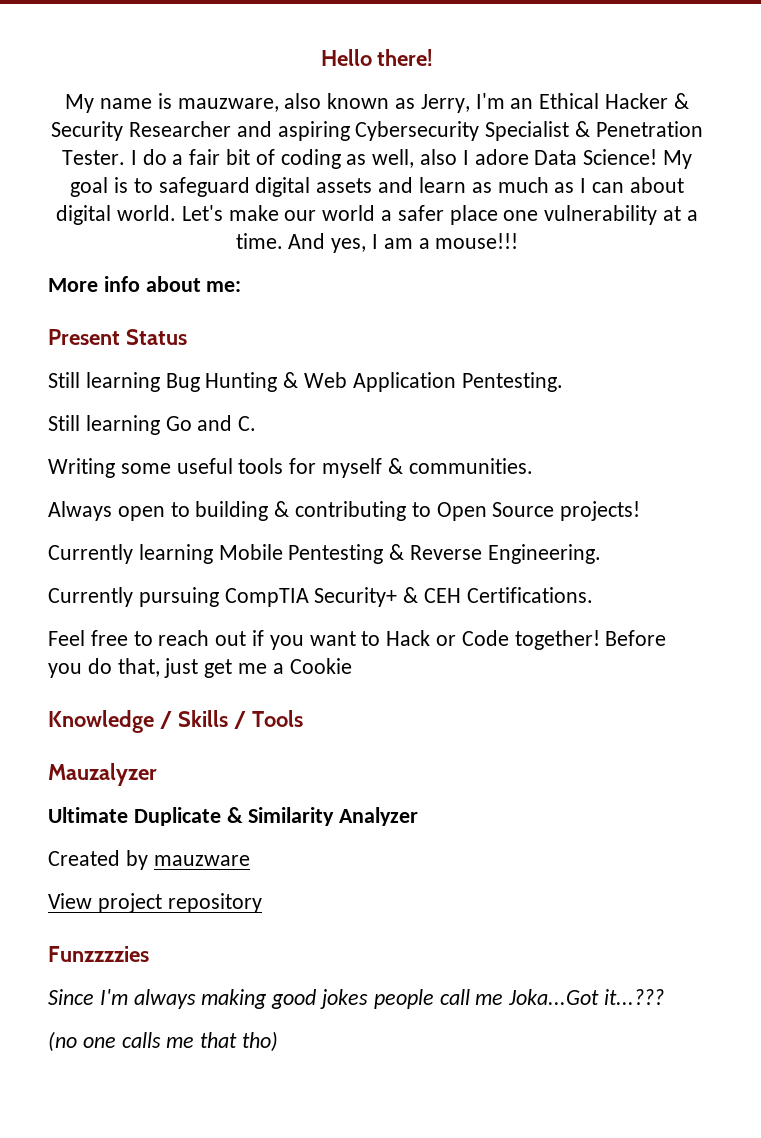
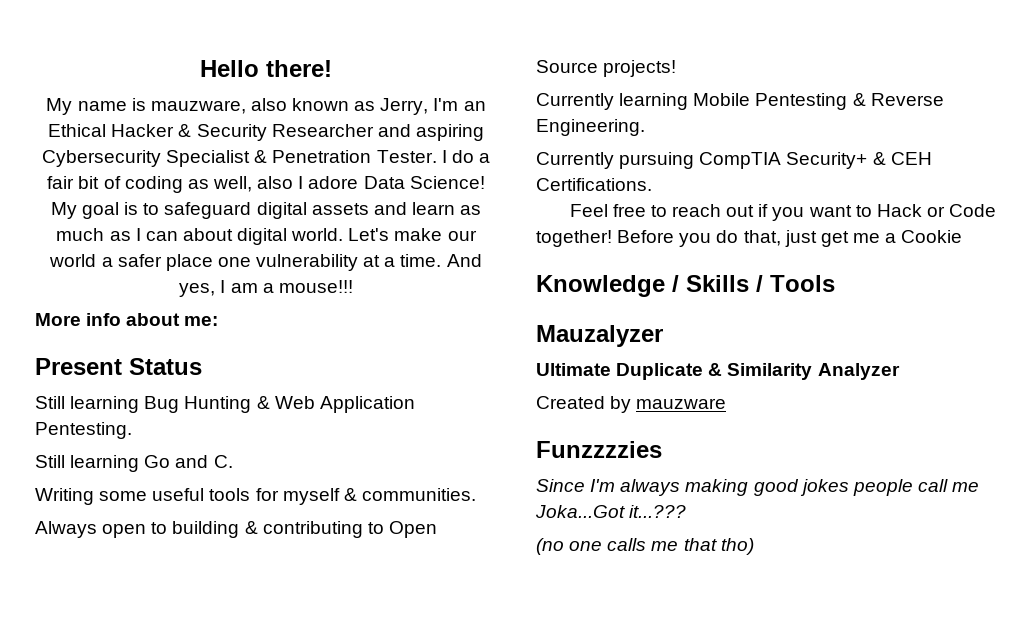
[48,893,262,913] // View project repository -> (727, 403) none

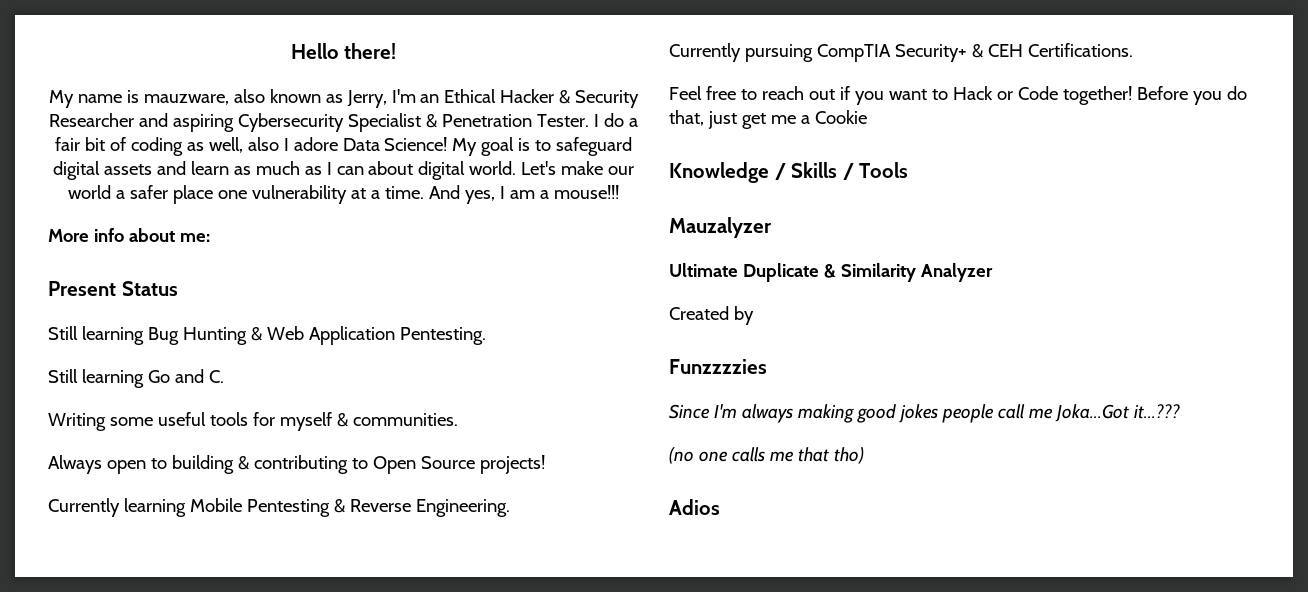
[636,398,727,409] mauzware -> (754, 315) none
(754, 546) none -> [669,499,720,515] // Adios

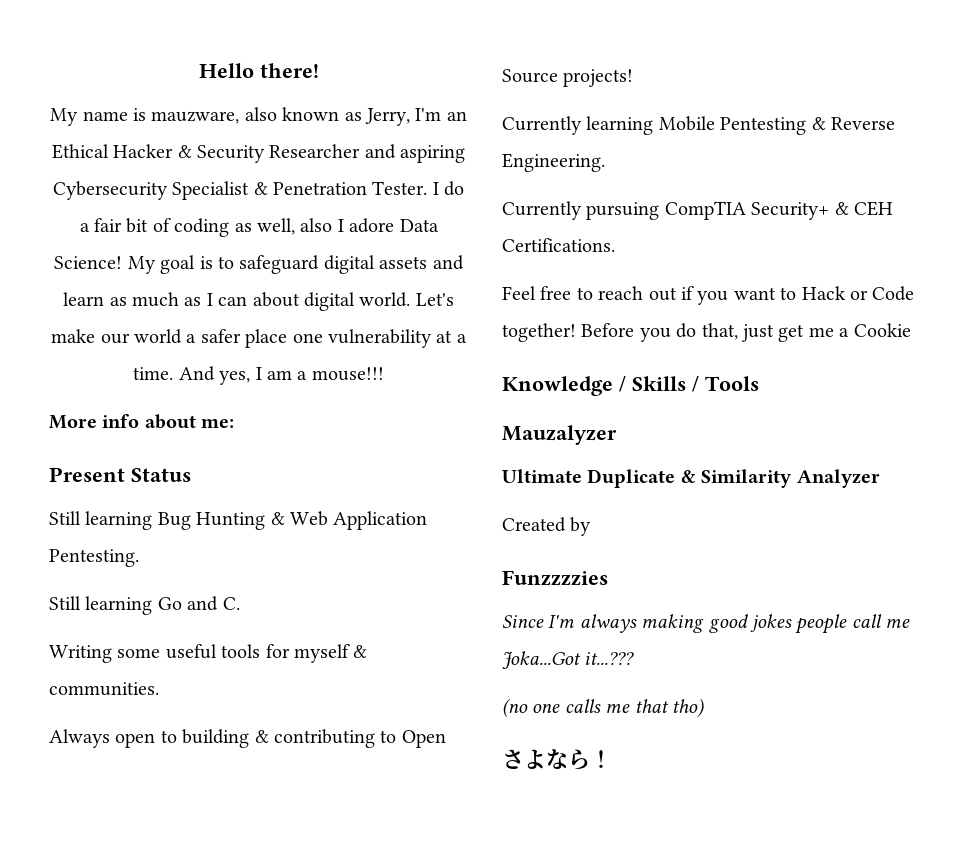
[669,499,720,515] Adios -> [502,749,612,770] さよなら！

